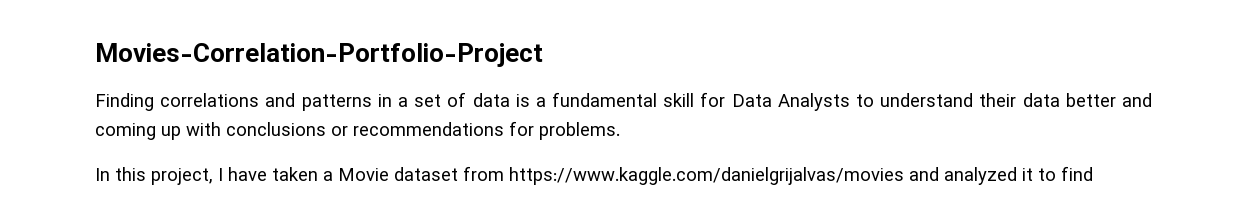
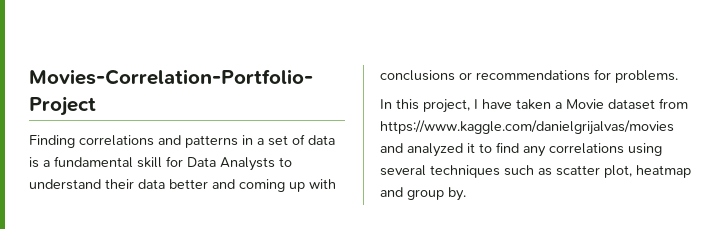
(1093, 173) none -> [523,143,662,157] [380,165,691,178] [380,187,466,201] any correlations using several techniques such as scatter plot, heatmap and group by.

